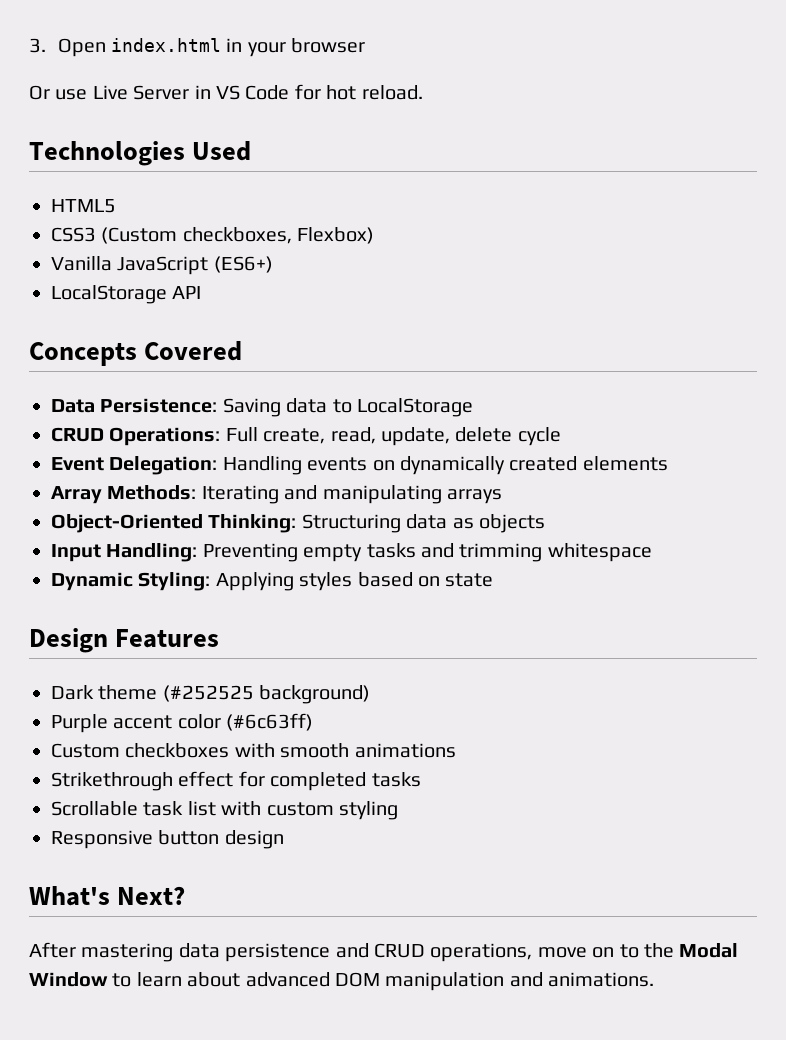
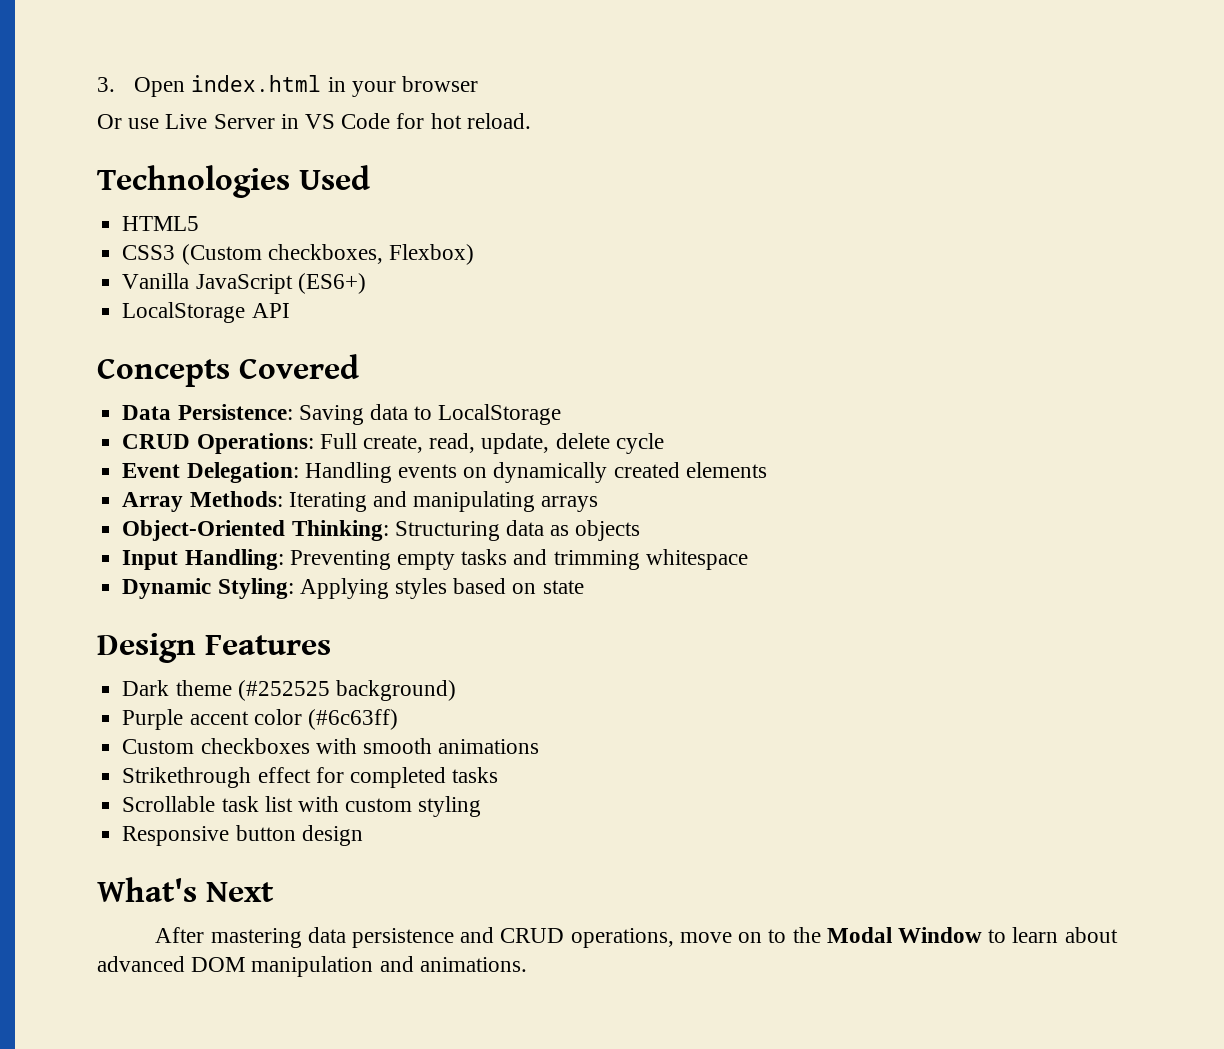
[117,886,186,905] Next? -> [206,882,274,902] Next

